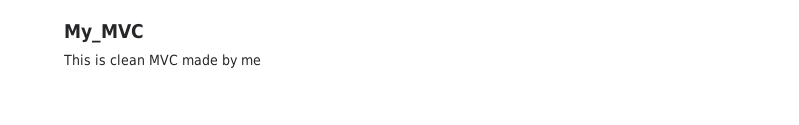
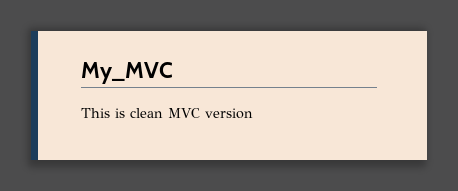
[182,54,261,68] made by me -> [205,108,253,119] version

